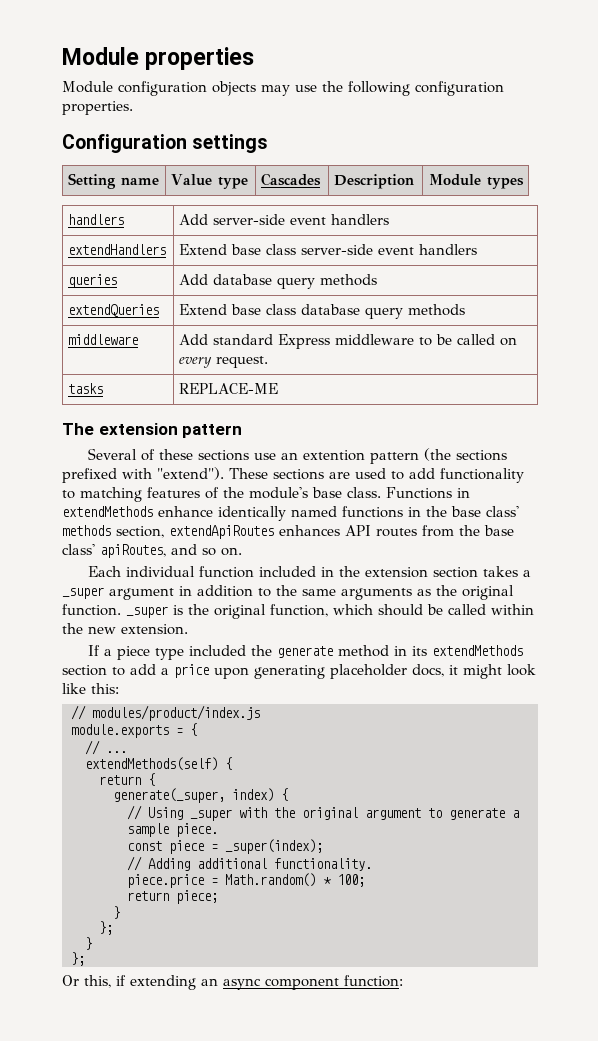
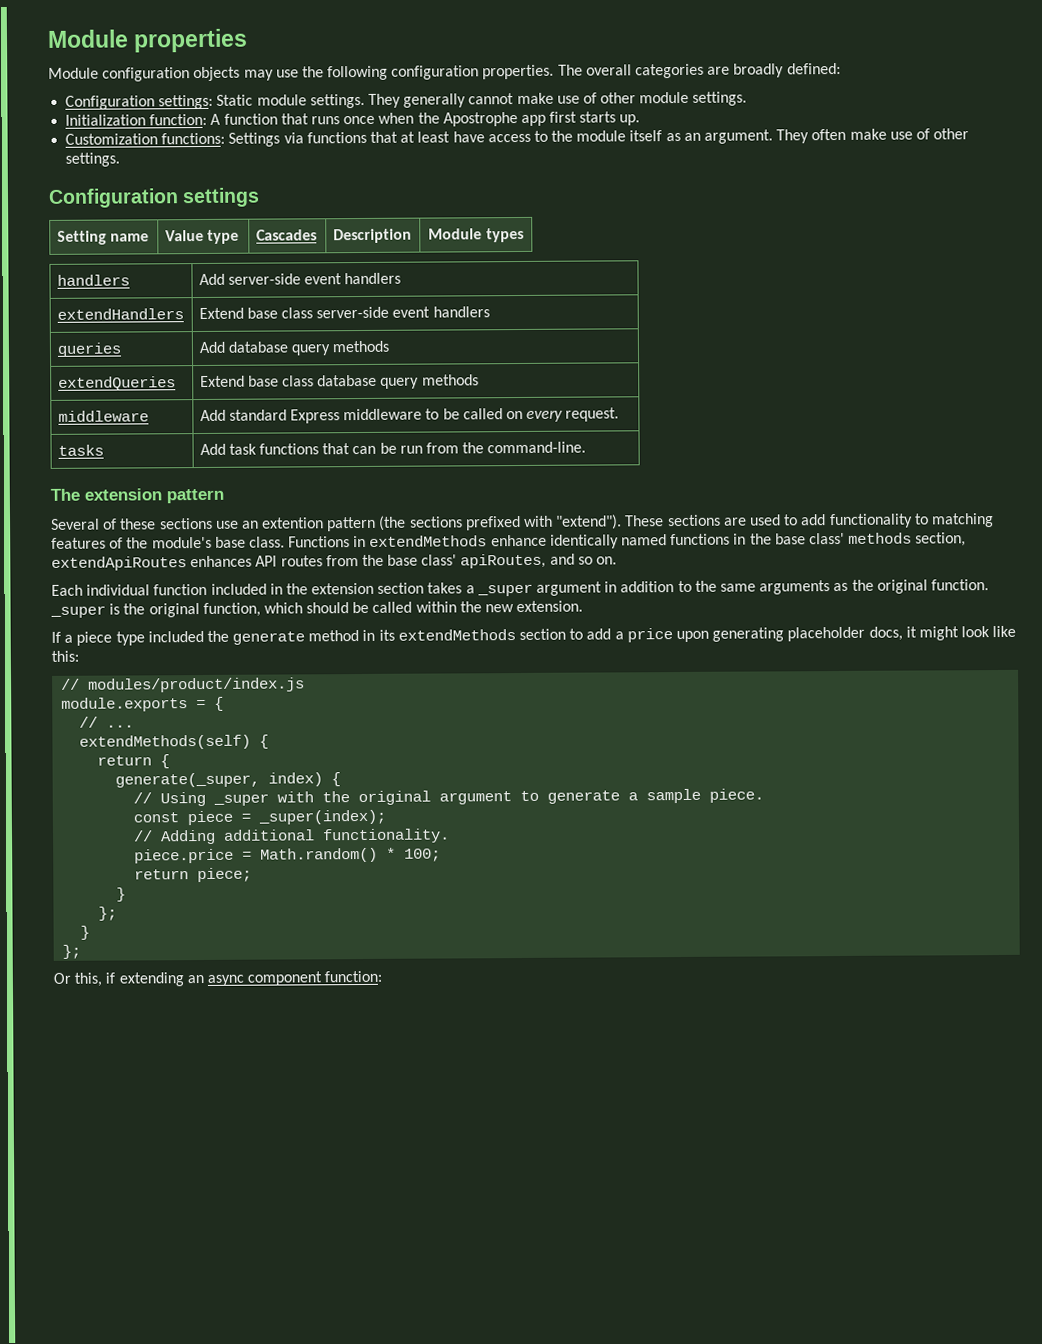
(133, 108) none -> [557,62,841,79] [65,91,748,110] [65,111,641,127] [65,128,970,147] [65,152,121,167] The overall categories are broadly defined: // Configuration settings: Static module settings. They generally cannot make use of other module settings. // Initialization function: A function that runs once when the Apostrophe app first starts up. // Customization functions: Settings via functions that at least have access to the module itself as an argument. They often make use of other settings.
[179,383,279,394] REPLACE-ME -> [199,441,587,456] Add task functions that can be run from the command-line.

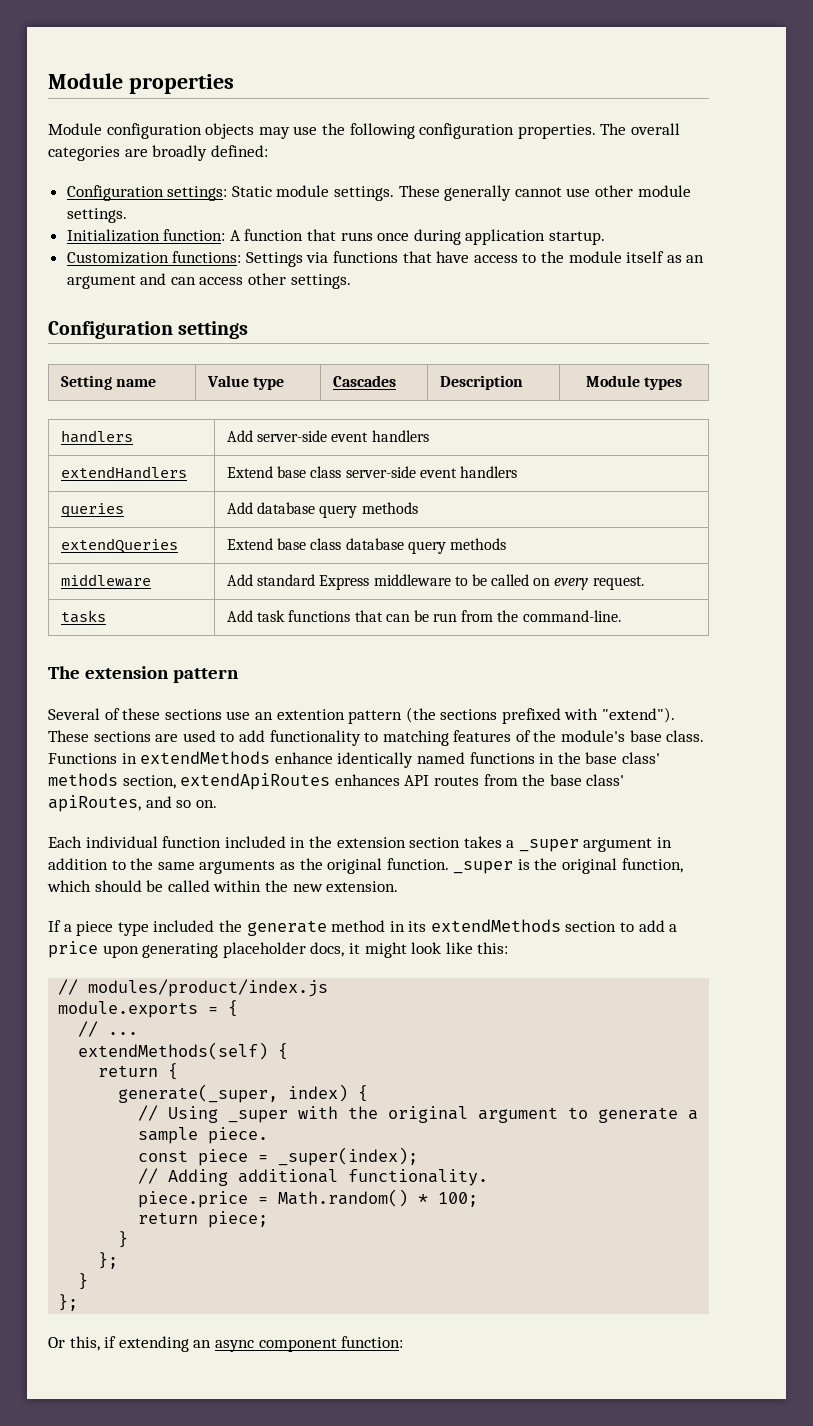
[367,93,401,108] They -> [398,185,440,197] These
[516,92,597,105] make use of -> [566,188,591,197] use
[378,111,641,127] when the Apostrophe app first starts up. -> [413,229,606,245] during application startup.
[400,131,451,143] at least -> (432, 257) none
[704,128,930,144] argument. They often make use of -> [66,273,244,289] argument and can access

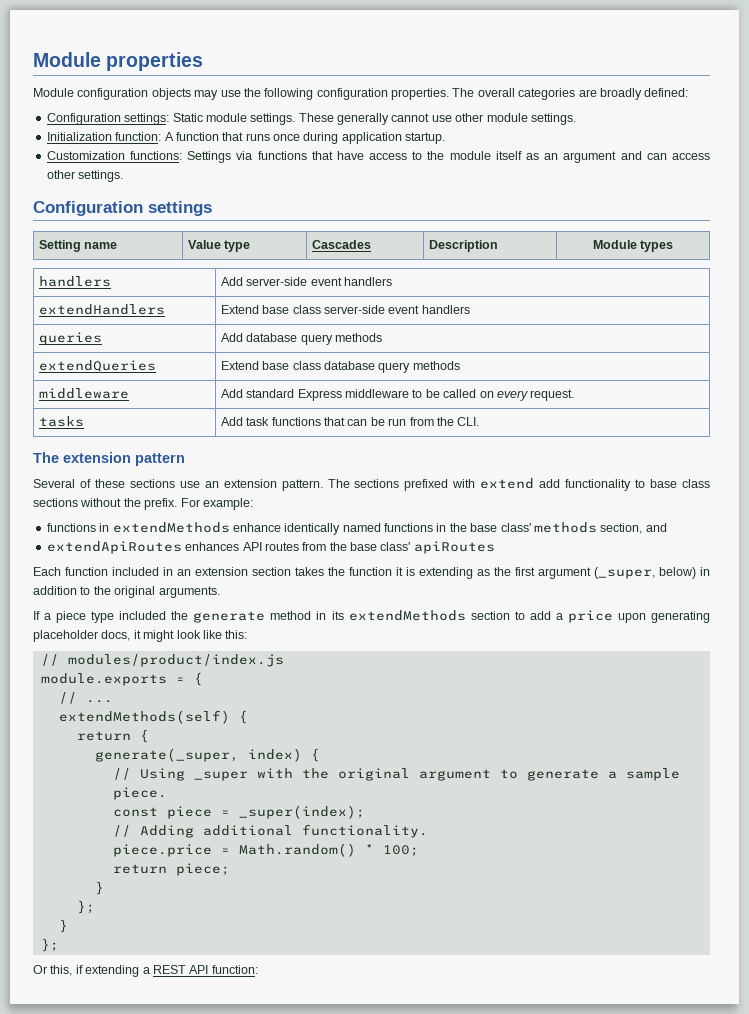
[522,610,621,622] command-line. -> [457,417,480,426] CLI.
[276,707,676,724] [48,730,705,746] [48,753,117,764] extention pattern (the sections prefixed with "extend"). These sections are used to add functionality to matching features of the module's base class. Functions -> [223,478,711,491] [33,498,253,510] [46,523,96,532] extension pattern. The sections prefixed with extend add functionality to base class sections without the prefix. For example: // functions
(176, 782) none -> [645,523,667,532] and //
[48,795,217,812] apiRoutes, and so on. -> [413,541,495,554] apiRoutes
[85,836,158,848] individual -> (61, 571) none
[308,836,332,848] the -> [177,569,191,576] an
[506,837,673,852] [48,858,683,874] [47,880,399,892] a _super argument in addition to the same arguments as the original function. _super is the original function, which should be called within the new extension. -> [328,567,710,579] [33,586,220,598] the function it is extending as the first argument (_super, below) in addition to the original arguments.
[193,1338,337,1352] an async component -> [142,965,209,974] a REST API

